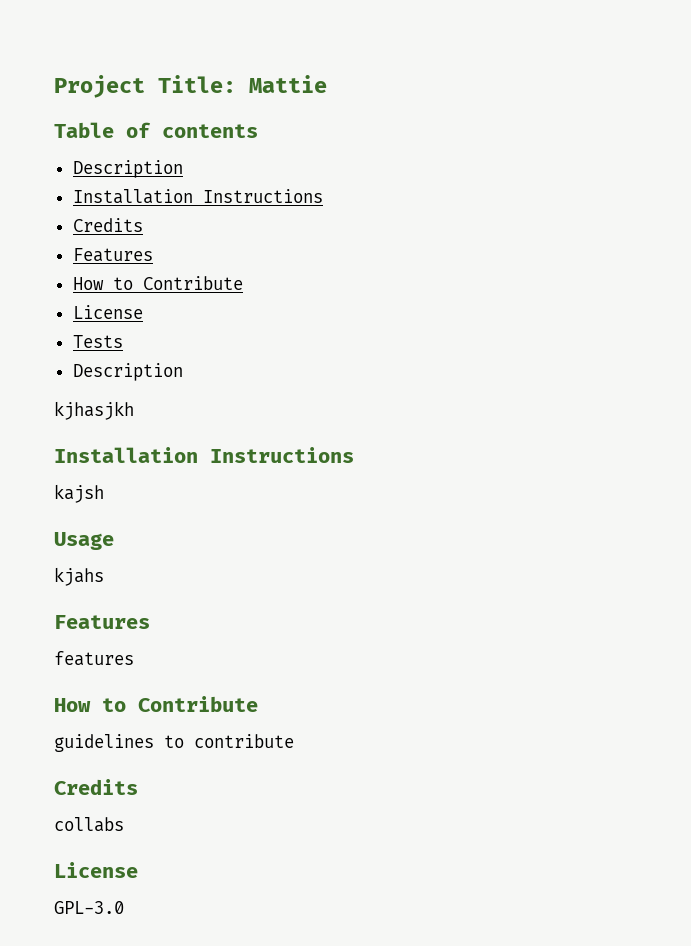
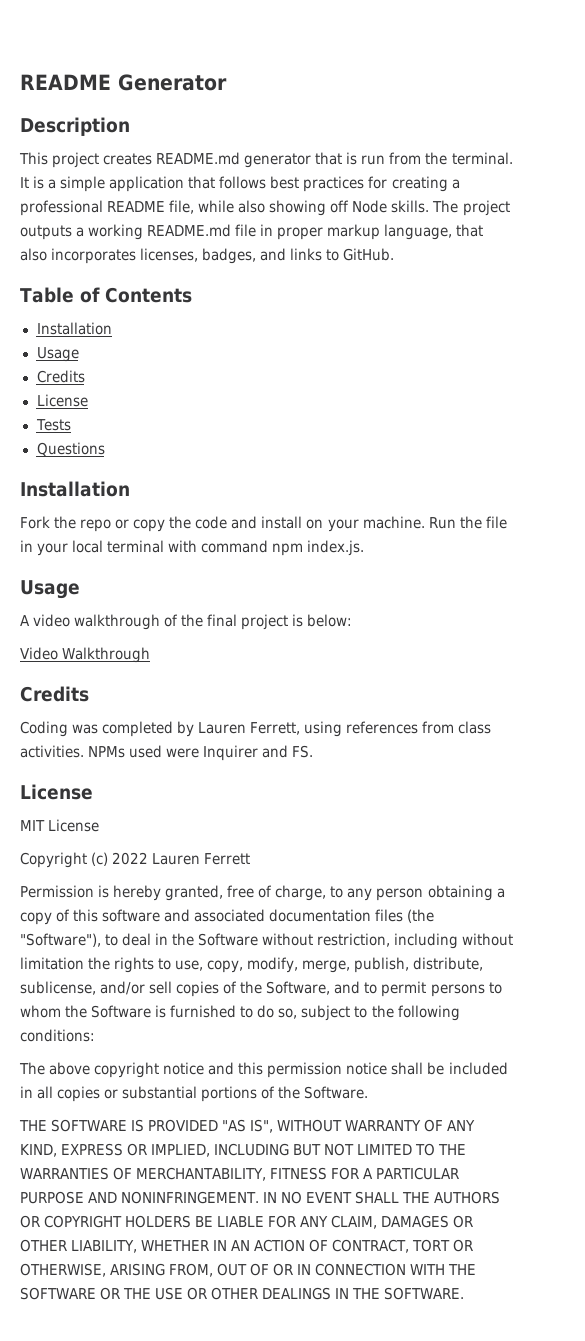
[54,75,327,98] Project Title: Mattie -> [20,74,227,91] [20,117,130,136] [19,152,513,168] [20,176,460,192] [20,200,510,216] [20,224,484,240] [20,248,395,264] README Generator // Description // This project creates README.md generator that is run from the terminal. It is a simple application that follows best practices for creating a professional README file, while also showing off Node skills. The project outputs a working README.md file in proper markup language, that also incorporates licenses, badges, and links to GitHub.
[162,124,258,138] [72,160,183,178] [72,189,323,204] [72,218,143,232] [72,248,153,262] [72,276,243,290] contents // Description // Installation Instructions // Credits // Features // How to Contribute -> [104,287,192,303] [36,322,112,335] [36,347,79,362] [36,370,85,383] Contents // Installation // Usage // Credits
[72,363,183,381] [54,401,134,420] [54,447,354,463] [54,484,104,503] [54,532,114,550] [54,567,104,586] [54,615,150,629] [54,651,134,666] [54,696,258,712] [54,734,294,752] [54,779,138,795] [54,817,124,832] [54,862,138,878] [54,901,124,914] Description // kjhasjkh // Installation Instructions // kajsh // Usage // kjahs // Features // features // How to Contribute // guidelines to contribute // Credits // collabs // License // GPL-3.0 -> [36,442,105,456] [20,481,130,497] [20,516,507,532] [20,540,365,556] [20,580,80,599] [20,614,353,630] [20,647,151,663] [20,686,89,702] [20,721,492,737] [20,745,314,761] [20,784,93,800] [20,819,100,832] [20,852,251,868] [20,885,505,901] [20,909,435,925] [20,933,514,949] [20,957,484,973] [20,981,502,997] [20,1005,460,1021] [20,1029,95,1042] [19,1062,508,1078] [20,1086,369,1102] [19,1119,476,1133] [20,1143,467,1157] [20,1167,460,1181] [20,1191,501,1204] [20,1215,474,1229] [20,1239,474,1253] [20,1263,477,1277] [20,1287,465,1300] Questions // Installation // Fork the repo or copy the code and install on your machine. Run the file in your local terminal with command npm index.js. // Usage // A video walkthrough of the final project is below: // Video Walkthrough // Credits // Coding was completed by Lauren Ferrett, using references from class activities. NPMs used were Inquirer and FS. // License // MIT License // Copyright (c) 2022 Lauren Ferrett // Permission is hereby granted, free of charge, to any person obtaining a copy of this software and associated documentation files (the "Software"), to deal in the Software without restriction, including without limitation the rights to use, copy, modify, merge, publish, distribute, sublicense, and/or sell copies of the Software, and to permit persons to whom the Software is furnished to do so, subject to the following conditions: // The above copyright notice and this permission notice shall be included in all copies or substantial portions of the Software. // THE SOFTWARE IS PROVIDED "AS IS", WITHOUT WARRANTY OF ANY KIND, EXPRESS OR IMPLIED, INCLUDING BUT NOT LIMITED TO THE WARRANTIES OF MERCHANTABILITY, FITNESS FOR A PARTICULAR PURPOSE AND NONINFRINGEMENT. IN NO EVENT SHALL THE AUTHORS OR COPYRIGHT HOLDERS BE LIABLE FOR ANY CLAIM, DAMAGES OR OTHER LIABILITY, WHETHER IN AN ACTION OF CONTRACT, TORT OR OTHERWISE, ARISING FROM, OUT OF OR IN CONNECTION WITH THE SOFTWARE OR THE USE OR OTHER DEALINGS IN THE SOFTWARE.

